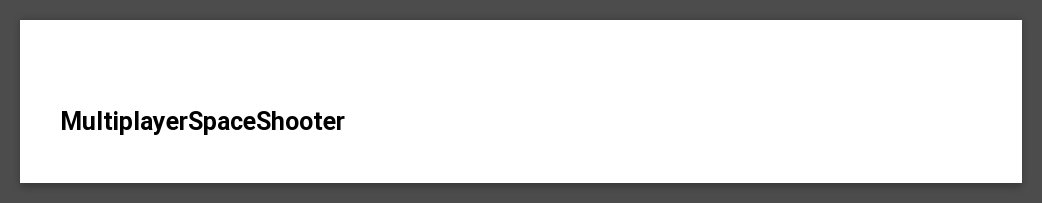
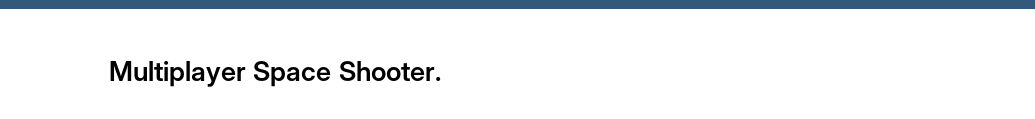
[60,111,345,135] MultiplayerSpaceShooter -> [109,61,441,87] Multiplayer Space Shooter.

